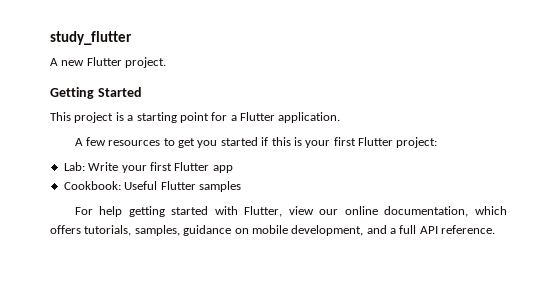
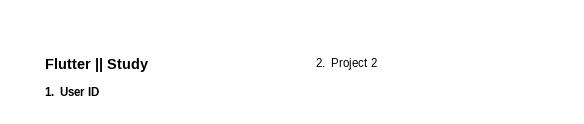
[50,31,132,45] [50,57,167,68] [50,87,142,99] [50,112,341,123] [74,137,438,148] [63,162,233,173] [63,181,241,192] [74,206,507,217] [50,225,496,236] study_flutter // A new Flutter project. // Getting Started // This project is a starting point for a Flutter application. // A few resources to get you started if this is your first Flutter project: // Lab: Write your first Flutter app // Cookbook: Useful Flutter samples // For help getting started with Flutter, view our online documentation, which offers tutorials, samples, guidance on mobile development, and a full API reference. -> [45,58,148,72] [45,87,99,96] [316,58,377,70] Flutter || Study // 1. User ID // 2. Project 2

